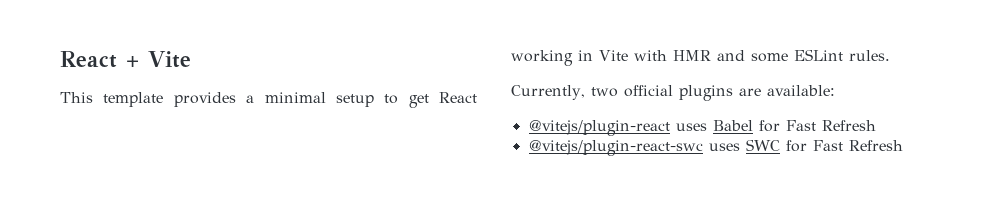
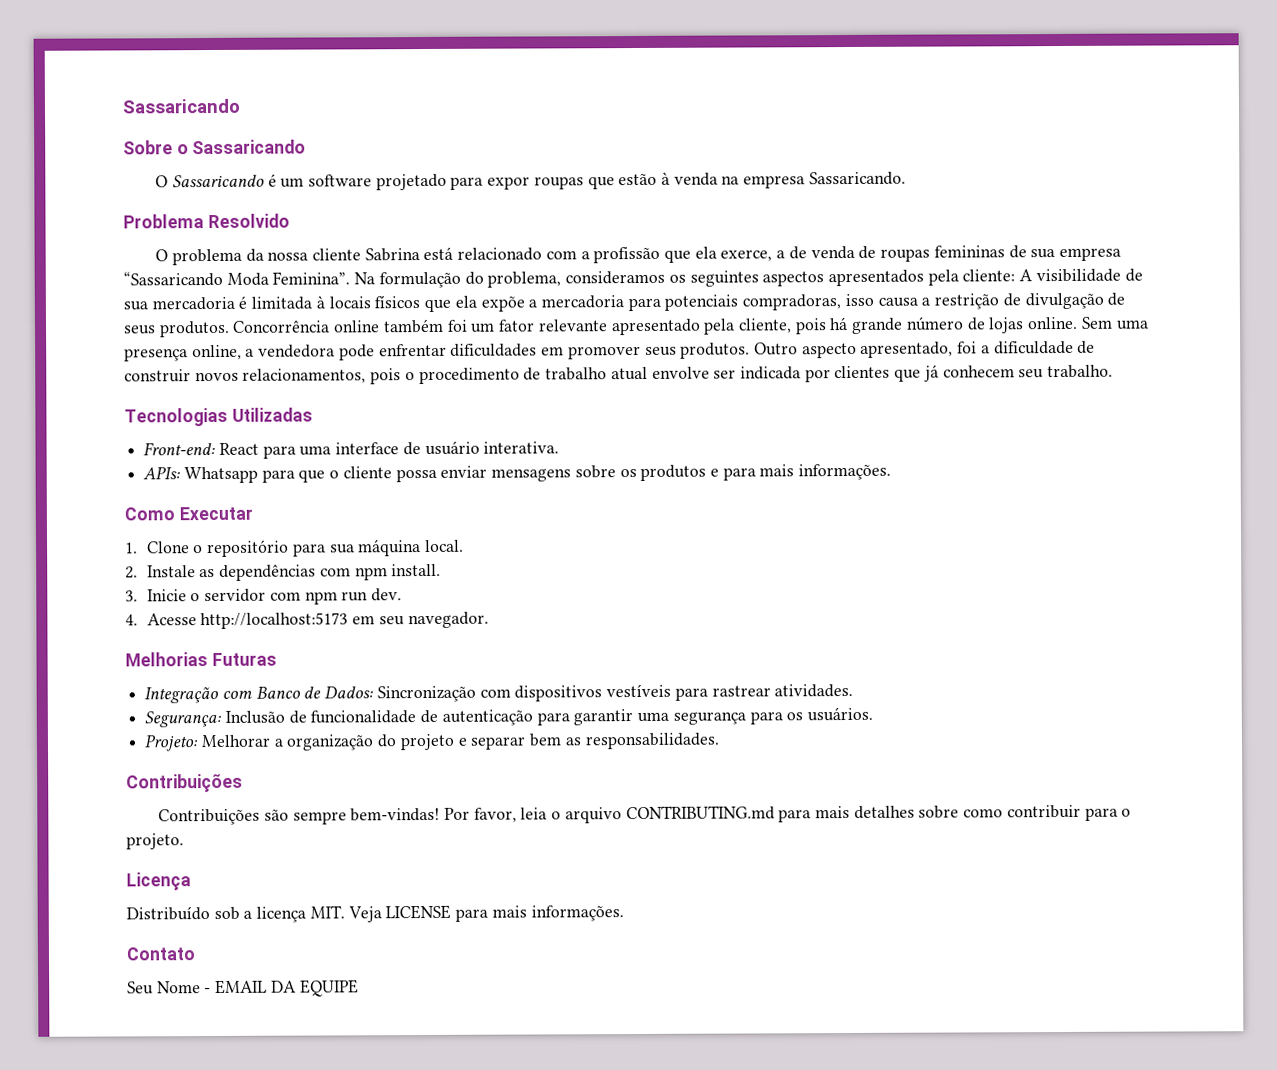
[60,51,191,68] [60,92,477,108] [511,49,890,66] [511,85,835,101] [528,120,876,136] [528,139,903,156] React + Vite // This template provides a minimal setup to get React working in Vite with HMR and some ESLint rules. // Currently, two official plugins are available: // @vitejs/plugin-react uses Babel for Fast Refresh // @vitejs/plugin-react-swc uses SWC for Fast Refresh -> [122,98,241,114] [123,139,307,155] [155,171,906,191] [123,213,290,229] [155,245,1121,266] [123,268,1143,289] [123,292,1126,313] [124,316,1149,338] [124,340,1096,362] [124,364,1114,385] [124,407,313,427] [143,440,560,459] [143,463,892,484] [124,506,253,521] [125,539,464,558] [125,563,442,581] [125,588,402,605] [125,611,489,630] [125,652,277,667] [144,683,854,704] [144,706,873,728] [144,732,720,752] [126,773,243,793] [158,804,1132,826] [126,833,184,850] [126,872,191,891] [126,904,624,923] [126,947,195,961] [127,979,359,997] Sassaricando // Sobre o Sassaricando // O Sassaricando é um software projetado para expor roupas que estão à venda na empresa Sassaricando. // Problema Resolvido // O problema da nossa cliente Sabrina está relacionado com a profissão que ela exerce, a de venda de roupas femininas de sua empresa “Sassaricando Moda Feminina”. Na formulação do problema, consideramos os seguintes aspectos apresentados pela cliente: A visibilidade de sua mercadoria é limitada à locais físicos que ela expõe a mercadoria para potenciais compradoras, isso causa a restrição de divulgação de seus produtos. Concorrência online também foi um fator relevante apresentado pela cliente, pois há grande número de lojas online. Sem uma presença online, a vendedora pode enfrentar dificuldades em promover seus produtos. Outro aspecto apresentado, foi a dificuldade de construir novos relacionamentos, pois o procedimento de trabalho atual envolve ser indicada por clientes que já conhecem seu trabalho. // Tecnologias Utilizadas // Front-end: React para uma interface de usuário interativa. // APIs: Whatsapp para que o cliente possa enviar mensagens sobre os produtos e para mais informações. // Como Executar // 1. Clone o repositório para sua máquina local. // 2. Instale as dependências com npm install. // 3. Inicie o servidor com npm run dev. // 4. Acesse http://localhost:5173 em seu navegador. // Melhorias Futuras // Integração com Banco de Dados: Sincronização com dispositivos vestíveis para rastrear atividades. // Segurança: Inclusão de funcionalidade de autenticação para garantir uma segurança para os usuários. // Projeto: Melhorar a organização do projeto e separar bem as responsabilidades. // Contribuições // Contribuições são sempre bem-vindas! Por favor, leia o arquivo CONTRIBUTING.md para mais detalhes sobre como contribuir para o projeto. // Licença // Distribuído sob a licença MIT. Veja LICENSE para mais informações. // Contato // Seu Nome - EMAIL DA EQUIPE

